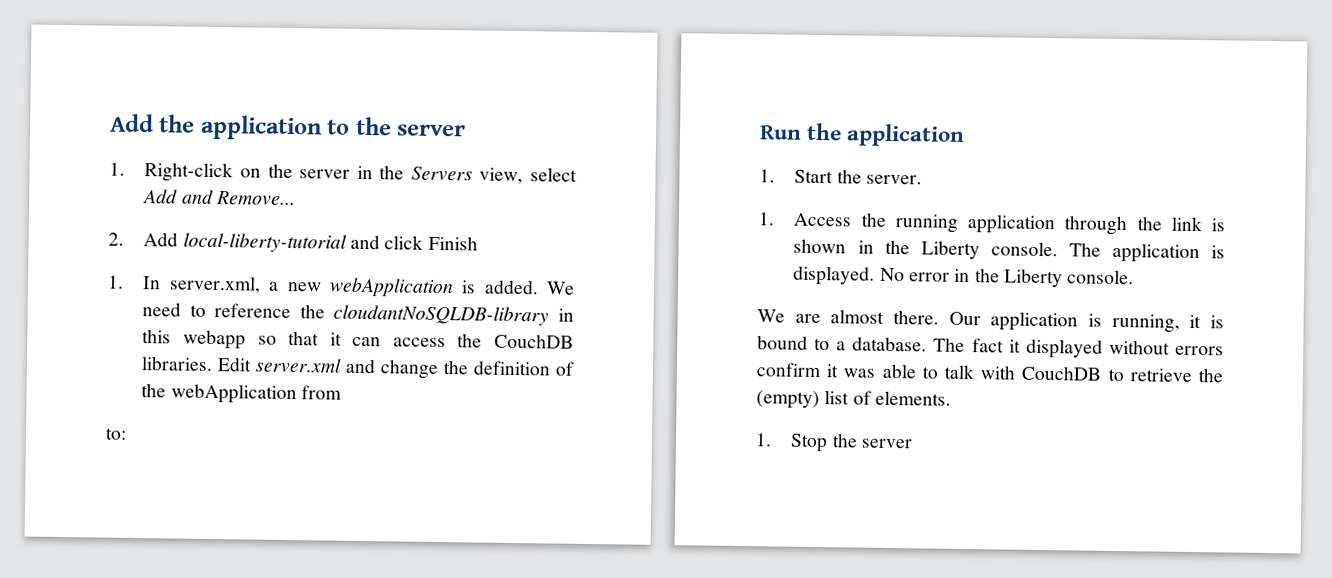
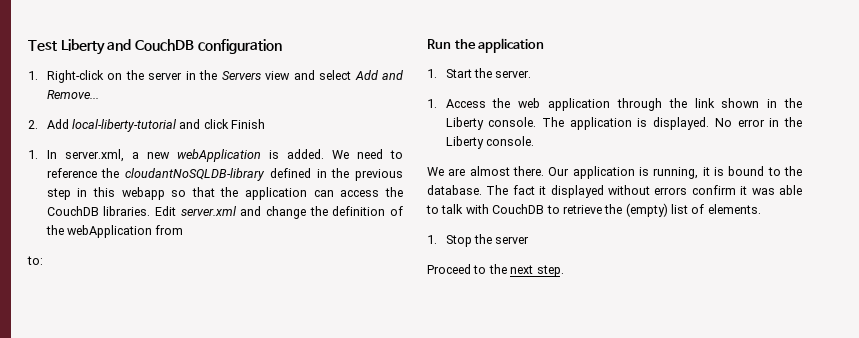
[110,113,467,141] Add the application to the server -> [28,39,282,55] Test Liberty and CouchDB configuration
[479,167,524,185] view, -> [265,70,315,80] view and
(550, 315) none -> [269,168,403,181] [46,188,71,200] defined in the previous step
[329,332,342,346] it -> [220,187,308,200] the application
[894,214,959,233] running -> [518,98,541,108] web
[1211,218,1225,232] is -> (715, 103) none
[836,341,847,351] a -> [784,166,802,176] the
(913, 443) none -> [427,264,564,277] // Proceed to the next step.

